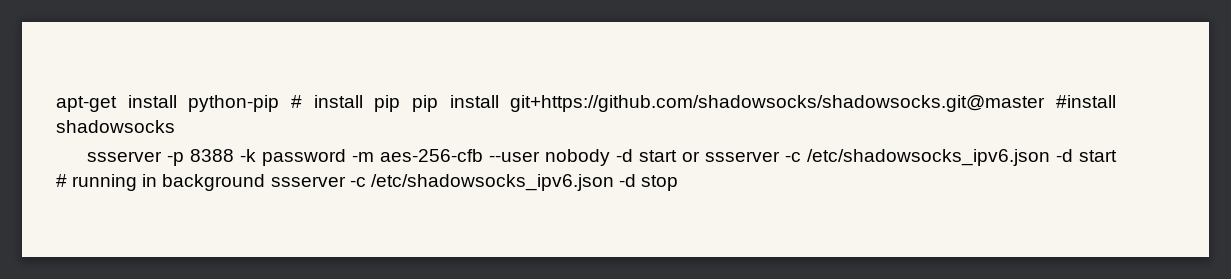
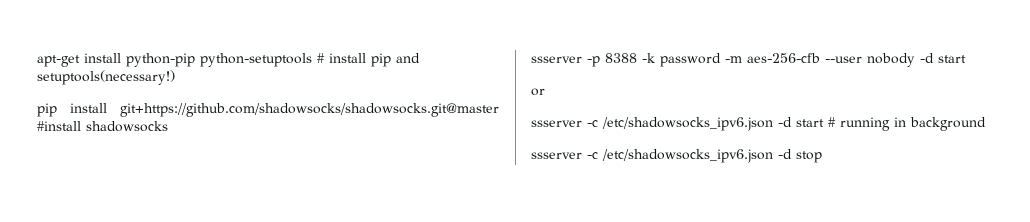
(280, 103) none -> [200,53,312,67] python-setuptools
(401, 103) none -> [396,53,420,63] [37,70,175,85] and setuptools(necessary!) //
(678, 156) none -> (966, 59) //
(701, 156) none -> (545, 92) //
(266, 182) none -> (986, 124) //

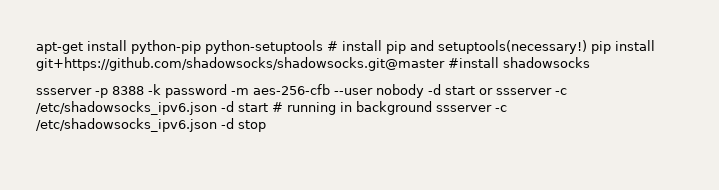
(175, 77) // -> (587, 47) none
(966, 59) // -> (475, 90) none
(545, 92) // -> (493, 91) none
(986, 124) // -> (432, 108) none

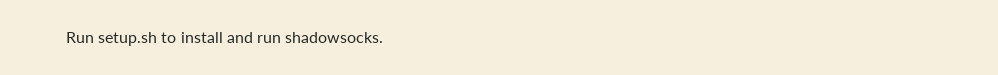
[36,40,655,54] [36,57,590,71] [36,84,567,98] [36,101,507,115] [36,118,266,132] apt-get install python-pip python-setuptools # install pip and setuptools(necessary!) pip install git+https://github.com/shadowsocks/shadowsocks.git@master #install shadowsocks // ssserver -p 8388 -k password -m aes-256-cfb --user nobody -d start or ssserver -c /etc/shadowsocks_ipv6.json -d start # running in background ssserver -c /etc/shadowsocks_ipv6.json -d stop -> [66,32,384,46] Run setup.sh to install and run shadowsocks.

